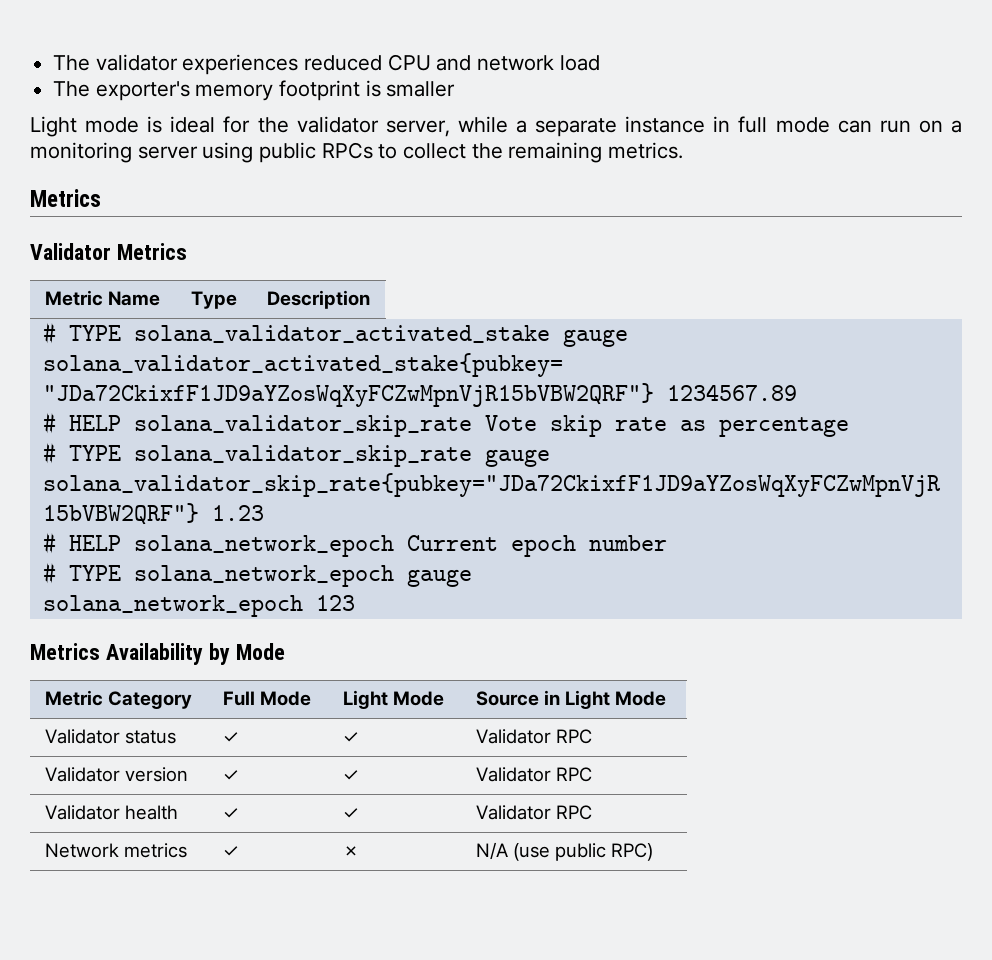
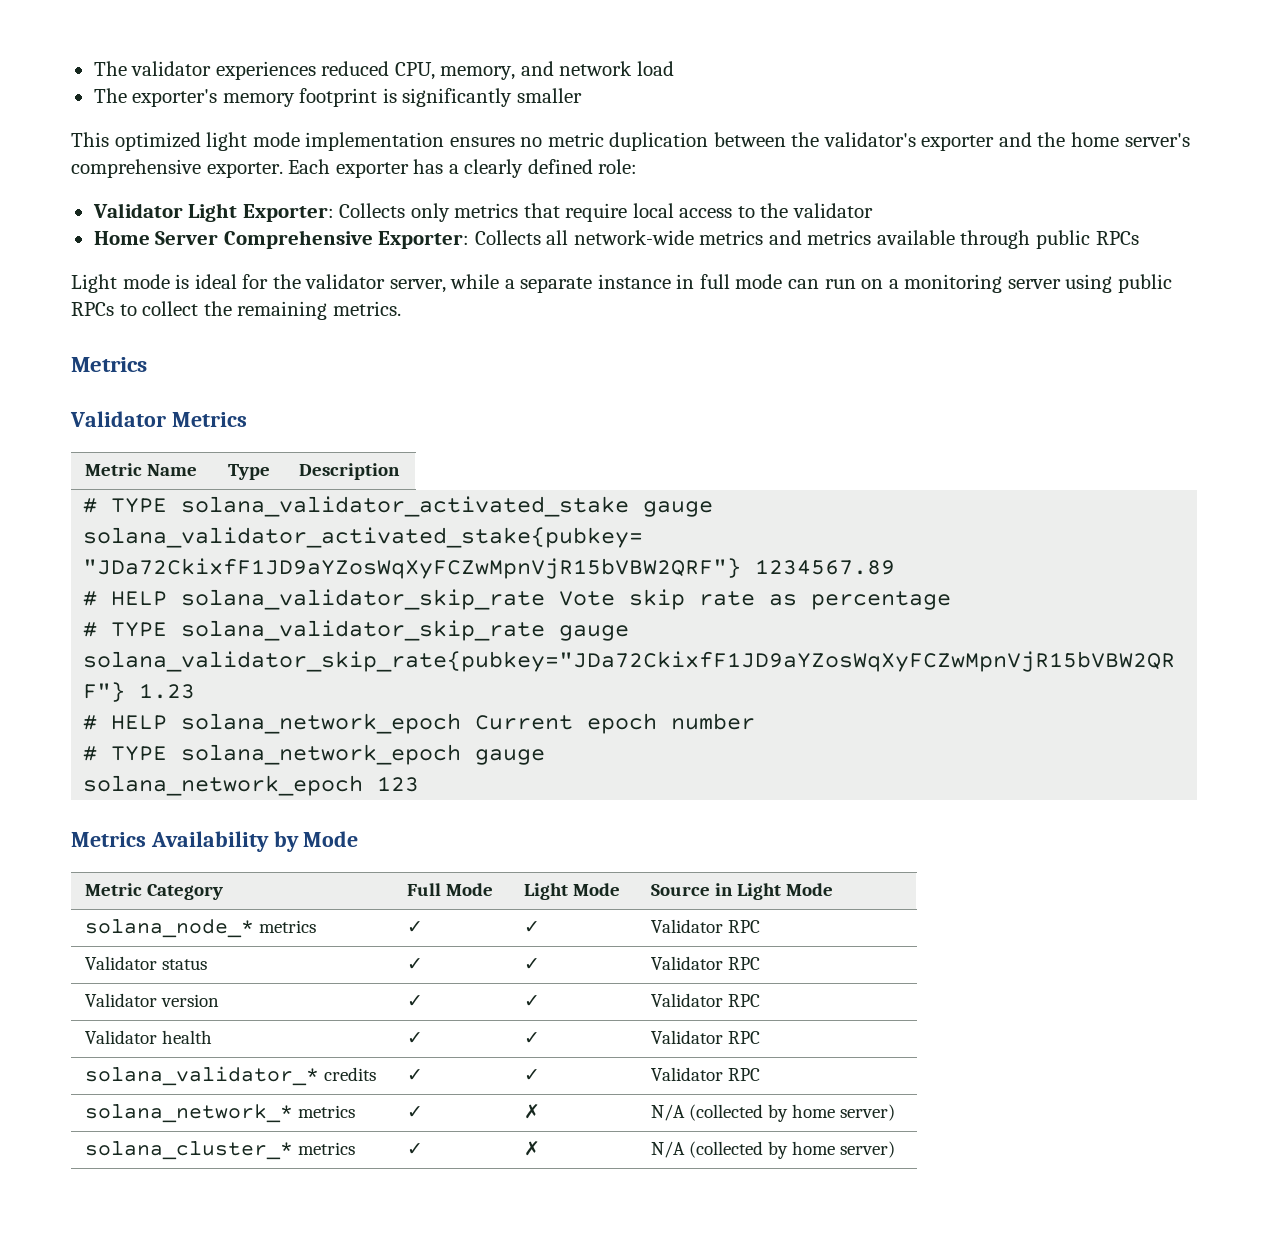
[387,54,431,71] CPU -> [394,62,516,80] CPU, memory,
(381, 88) none -> [402,88,513,107] significantly
(456, 89) none -> [71,132,1190,151] [71,159,638,178] [92,203,873,222] [93,230,1139,249] // This optimized light mode implementation ensures no metric duplication between the validator's exporter and the home server's comprehensive exporter. Each exporter has a clearly defined role: // Validator Light Exporter: Collects only metrics that require local access to the validator // Home Server Comprehensive Exporter: Collects all network-wide metrics and metrics available through public RPCs
(666, 698) none -> [85,919,317,938] [407,921,424,933] [524,921,541,933] [651,919,761,933] // solana_node_* metrics | ✓ | ✓ | Validator RPC
[44,843,187,858] [222,846,239,857] [342,846,359,857] [475,842,653,861] Network metrics | ✓ | ✗ | N/A (use public RPC) -> [85,1066,377,1086] [407,1069,424,1081] [524,1069,541,1081] [651,1067,761,1081] [85,1104,356,1123] [407,1106,424,1118] [524,1104,541,1119] [651,1104,896,1122] [85,1141,356,1160] [407,1143,424,1155] [524,1141,541,1156] [651,1141,896,1159] solana_validator_* credits | ✓ | ✓ | Validator RPC // solana_network_* metrics | ✓ | ✗ | N/A (collected by home server) // solana_cluster_* metrics | ✓ | ✗ | N/A (collected by home server)

